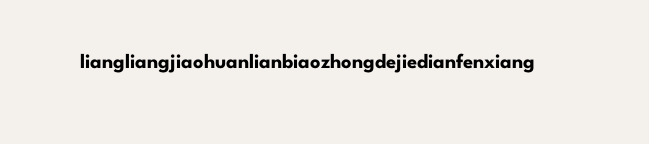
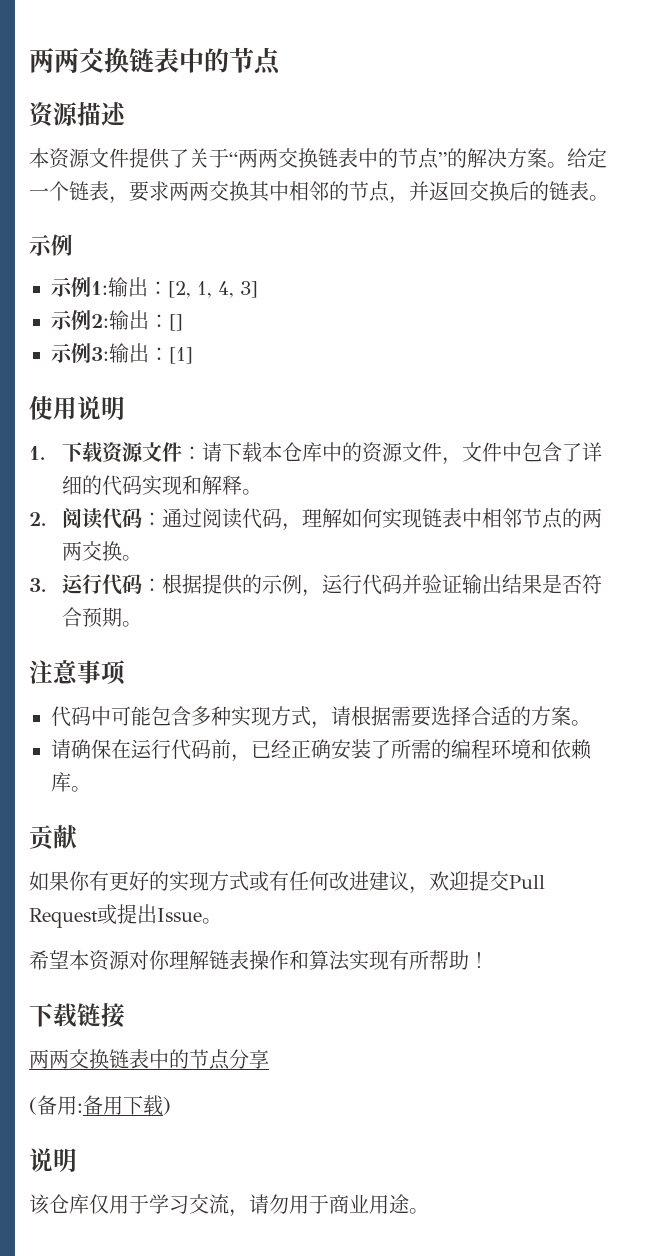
[80,53,535,73] liangliangjiaohuanlianbiaozhongdejiedianfenxiang -> [29,47,281,75] [29,102,126,128] [29,148,607,169] [29,181,609,204] [29,234,73,256] [51,276,258,298] [51,309,183,331] [51,342,193,364] [29,396,125,420] [29,442,603,465] [62,475,263,496] [29,508,603,531] [62,541,143,561] [29,574,603,597] [62,607,143,628] [29,660,126,685] [51,706,591,729] [51,739,592,762] [51,772,91,792] [29,825,78,851] [29,871,545,894] [29,904,222,928] [29,950,489,971] [29,1003,125,1028] [29,1049,269,1070] [29,1095,171,1116] [29,1148,77,1172] [29,1194,429,1217] 两两交换链表中的节点 // 资源描述 // 本资源文件提供了关于“两两交换链表中的节点”的解决方案。给定一个链表，要求两两交换其中相邻的节点，并返回交换后的链表。 // 示例 // 示例1:输出：[2, 1, 4, 3] // 示例2:输出：[] // 示例3:输出：[1] // 使用说明 // 1.下载资源文件：请下载本仓库中的资源文件，文件中包含了详细的代码实现和解释。 // 2.阅读代码：通过阅读代码，理解如何实现链表中相邻节点的两两交换。 // 3.运行代码：根据提供的示例，运行代码并验证输出结果是否符合预期。 // 注意事项 // 代码中可能包含多种实现方式，请根据需要选择合适的方案。 // 请确保在运行代码前，已经正确安装了所需的编程环境和依赖库。 // 贡献 // 如果你有更好的实现方式或有任何改进建议，欢迎提交Pull Request或提出Issue。 // 希望本资源对你理解链表操作和算法实现有所帮助！ // 下载链接 // 两两交换链表中的节点分享 // (备用:备用下载) // 说明 // 该仓库仅用于学习交流，请勿用于商业用途。

